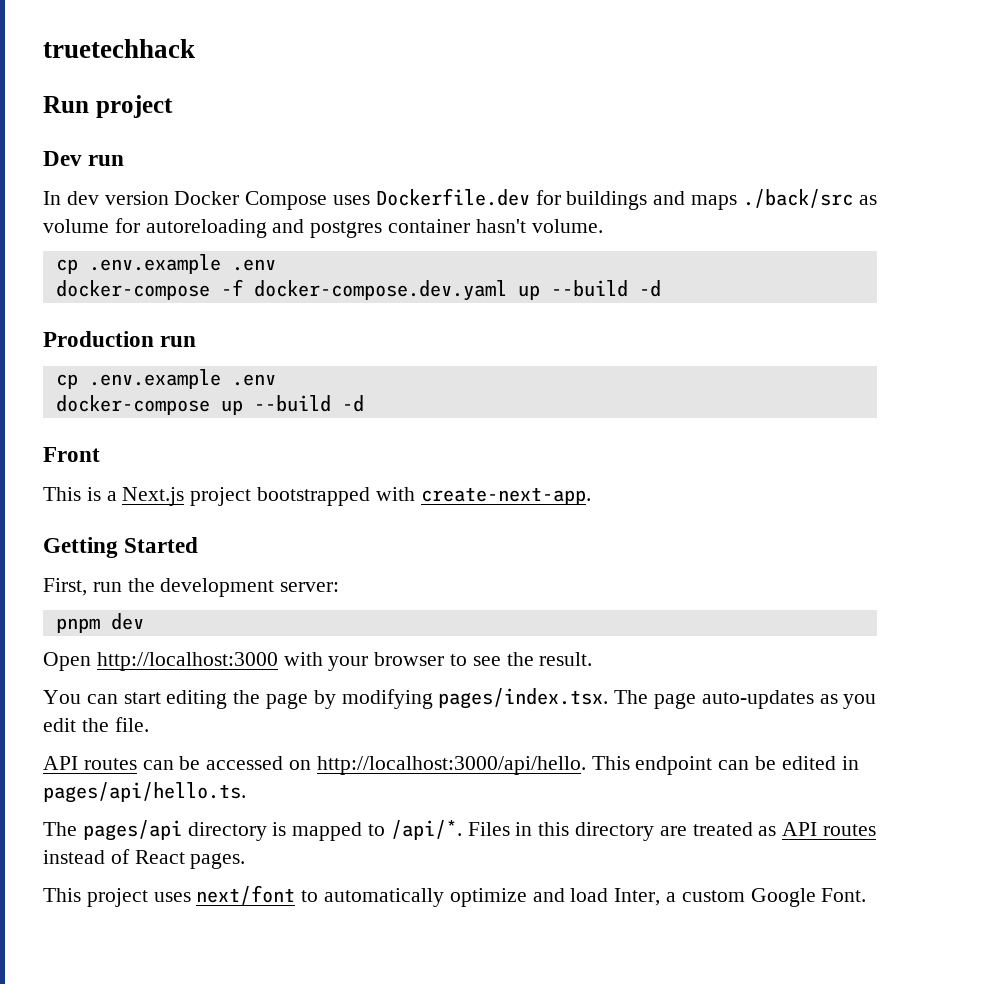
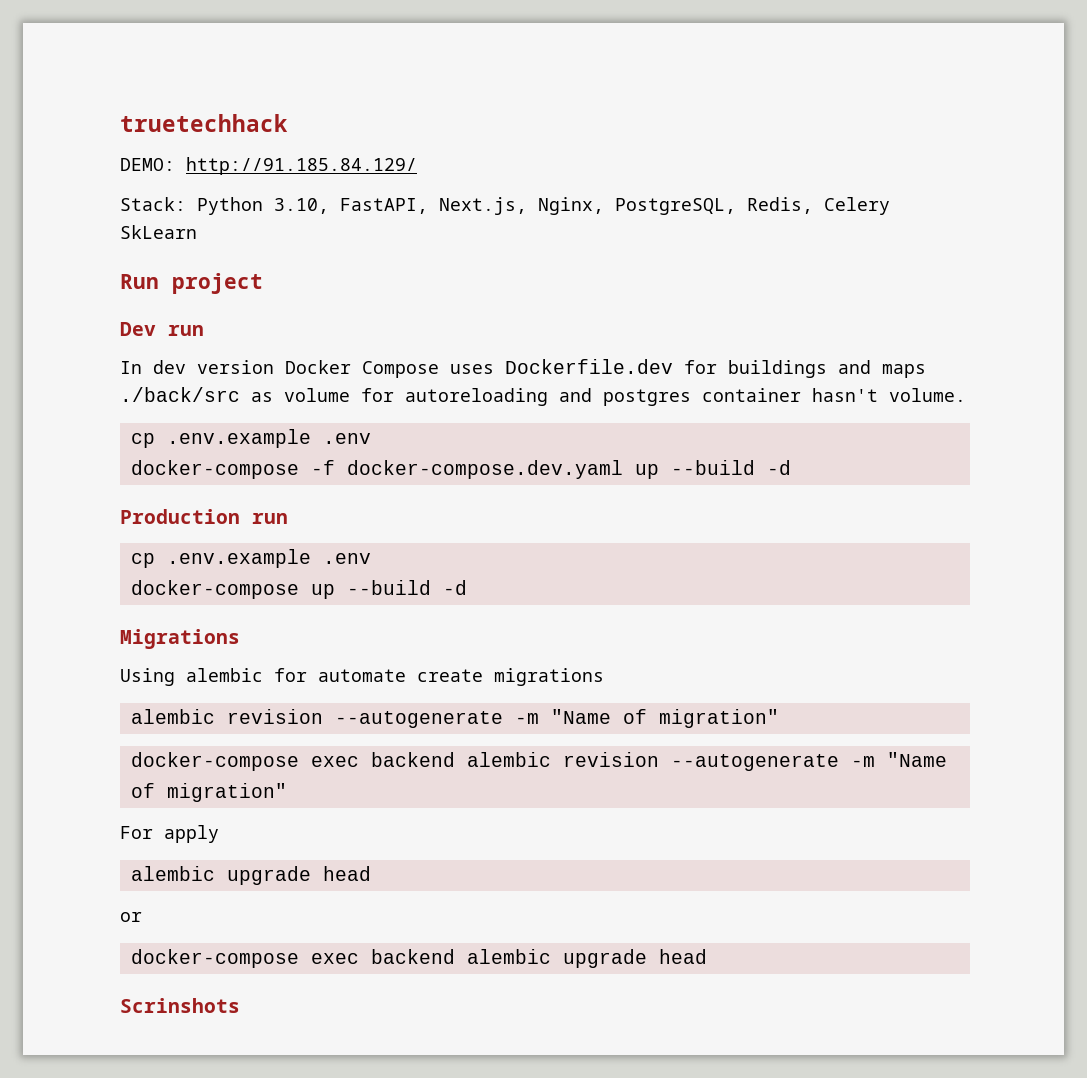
(195, 48) none -> [120,157,417,175] [120,197,890,215] [120,225,197,239] // DEMO: http://91.185.84.129/ // Stack: Python 3.10, FastAPI, Next.js, Nginx, PostgreSQL, Redis, Celery SkLearn
[43,447,100,462] [43,487,591,506] [43,537,199,558] [43,578,340,597] [55,613,144,633] [43,652,593,671] [43,688,877,709] [43,717,149,732] [43,756,859,775] [43,782,246,803] [43,820,877,841] [43,849,246,869] [43,885,867,907] Front // This is a Next.js project bootstrapped with create-next-app. // Getting Started // First, run the development server: // pnpm dev // Open http://localhost:3000 with your browser to see the result. // You can start editing the page by modifying pages/index.tsx. The page auto-updates as you edit the file. // API routes can be accessed on http://localhost:3000/api/hello. This endpoint can be edited in pages/api/hello.ts. // The pages/api directory is mapped to /api/*. Files in this directory are treated as API routes instead of React pages. // This project uses next/font to automatically optimize and load Inter, a custom Google Font. -> [120,629,240,649] [120,668,604,686] [130,709,779,728] [130,752,947,771] [130,783,287,802] [120,825,219,843] [130,866,371,885] [120,912,142,922] [130,949,707,968] [120,998,240,1013] Migrations // Using alembic for automate create migrations // alembic revision --autogenerate -m "Name of migration" // docker-compose exec backend alembic revision --autogenerate -m "Name of migration" // For apply // alembic upgrade head // or // docker-compose exec backend alembic upgrade head // Scrinshots

